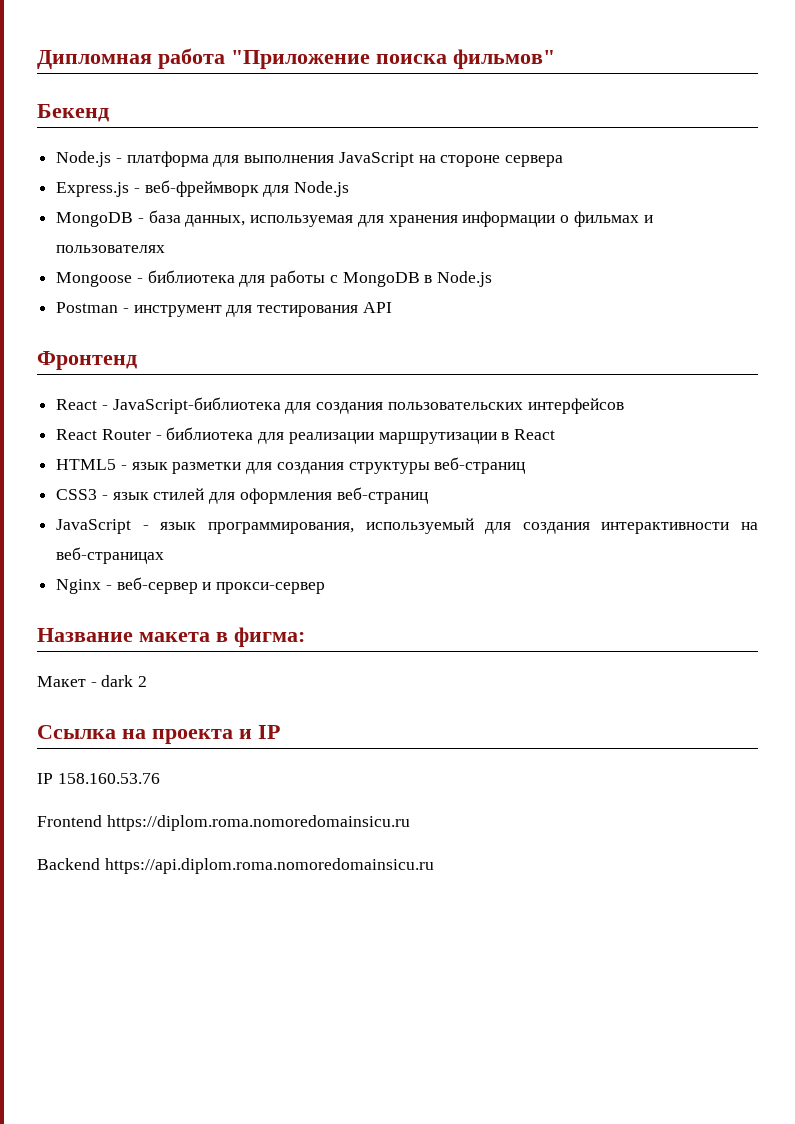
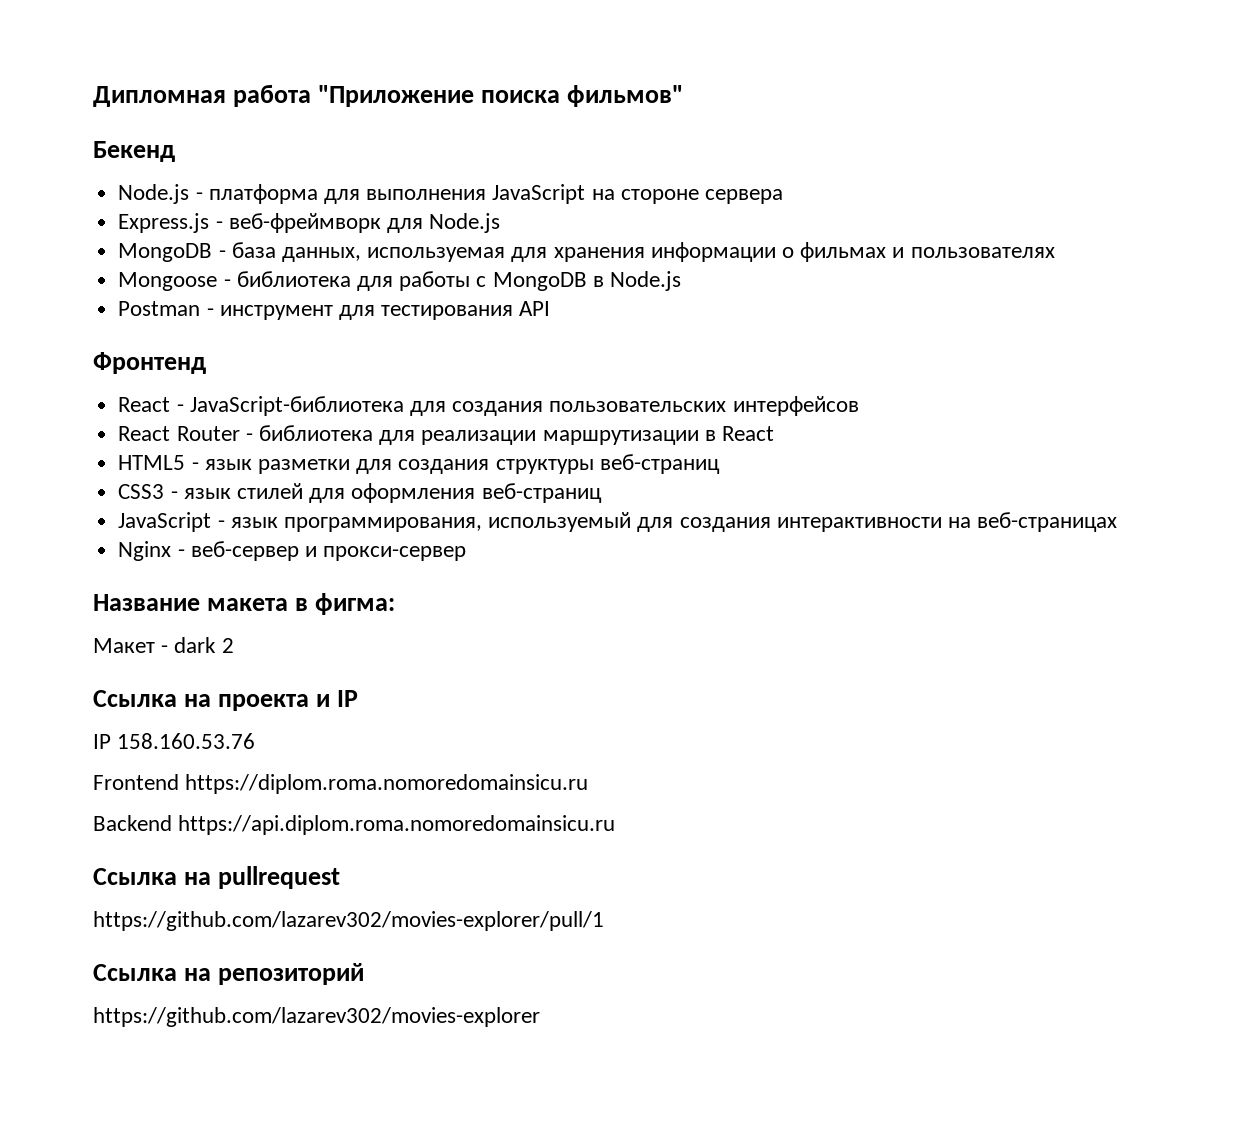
(434, 866) none -> [93,866,340,889] [93,911,604,931] [93,963,364,985] [93,1007,540,1027] // Ccылка на pullrequest // https://github.com/lazarev302/movies-explorer/pull/1 // Ccылка на репозиторий // https://github.com/lazarev302/movies-explorer

